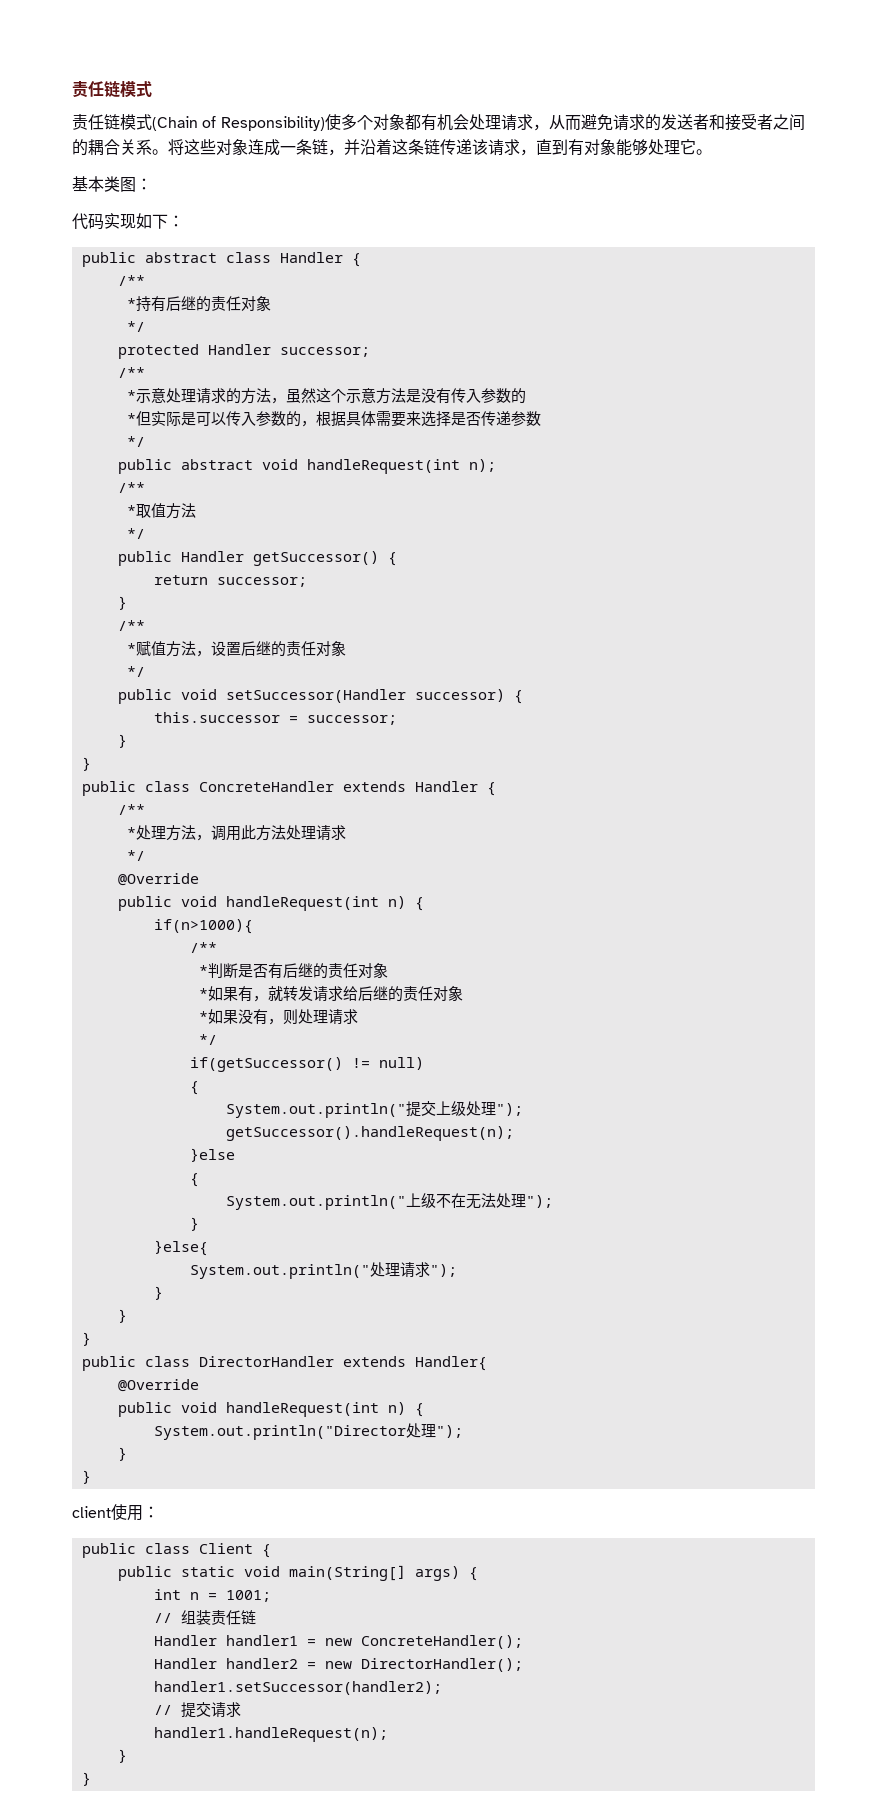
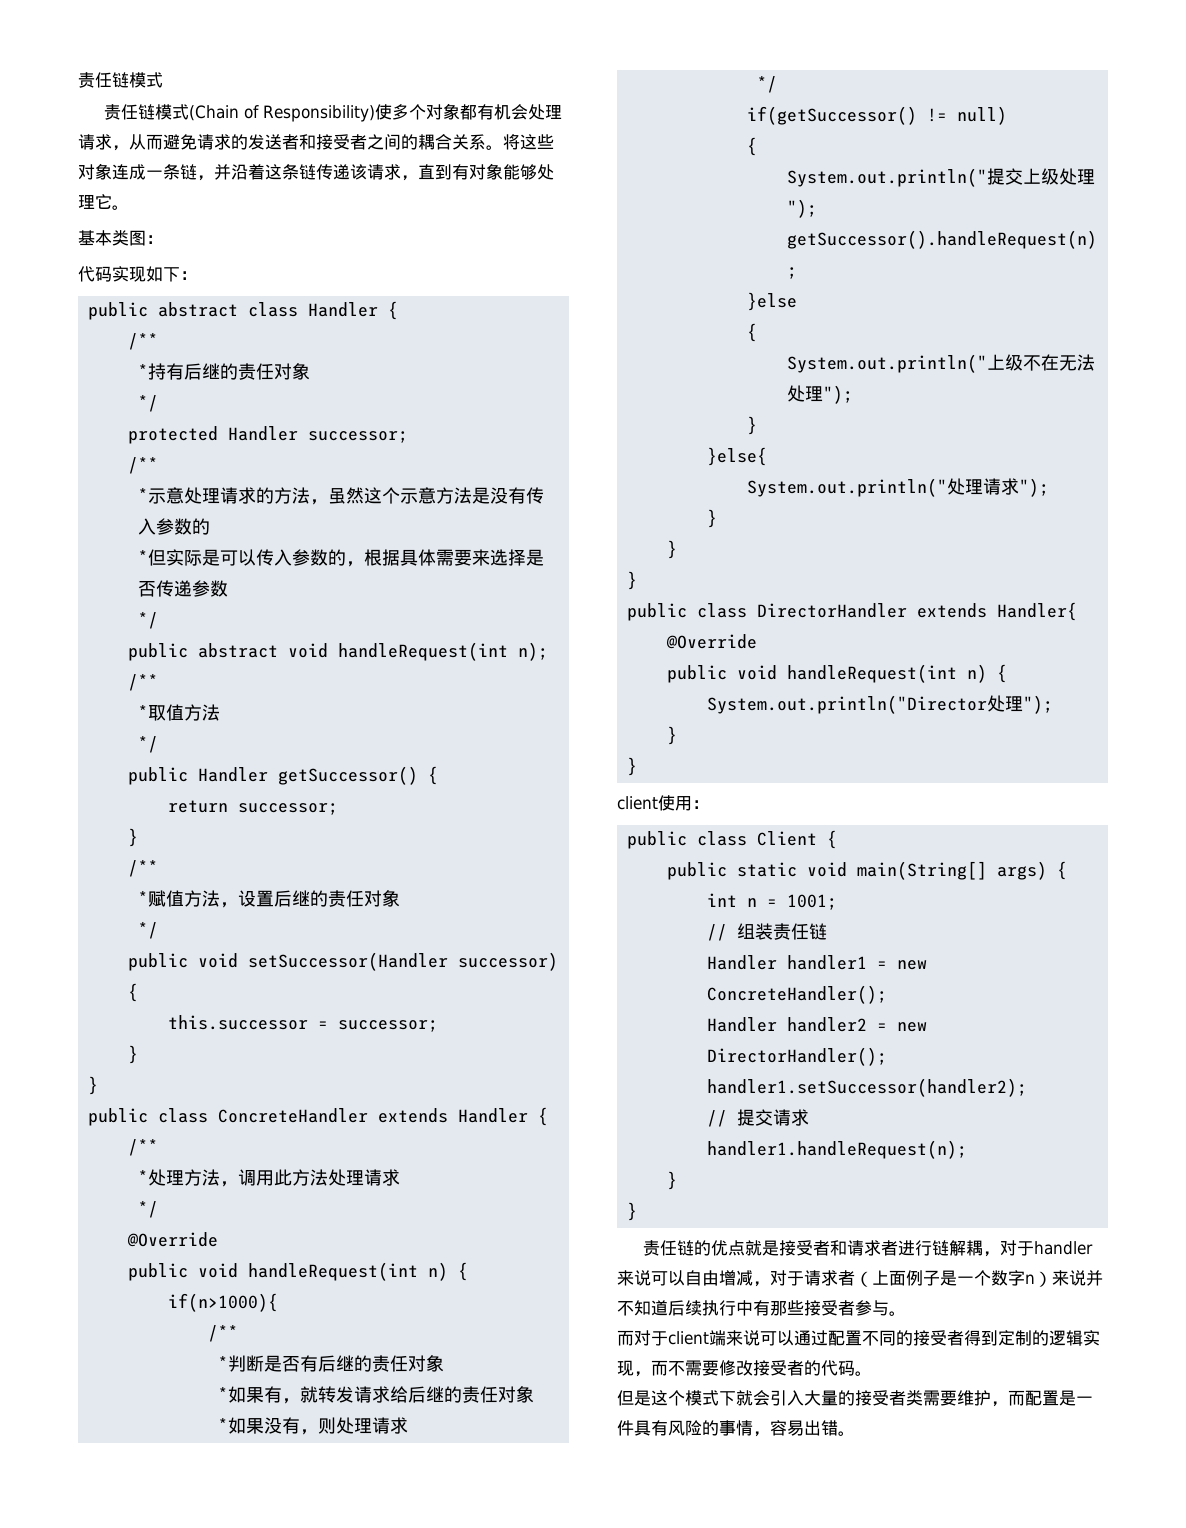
(91, 1779) none -> [642,1240,1093,1257] [617,1270,1103,1287] [617,1300,906,1316] [617,1330,1100,1346] [617,1360,872,1377] [617,1390,1093,1407] [617,1420,855,1437] // 责任链的优点就是接受者和请求者进行链解耦，对于handler来说可以自由增减，对于请求者（上面例子是一个数字n）来说并不知道后续执行中有那些接受者参与。 // 而对于client端来说可以通过配置不同的接受者得到定制的逻辑实现，而不需要修改接受者的代码。 // 但是这个模式下就会引入大量的接受者类需要维护，而配置是一件具有风险的事情，容易出错。

